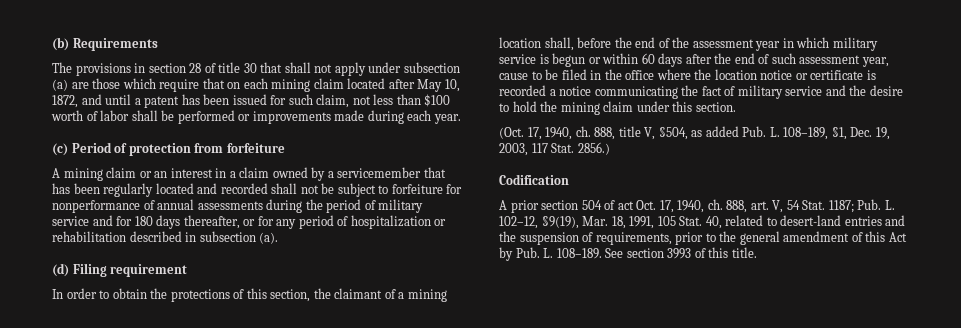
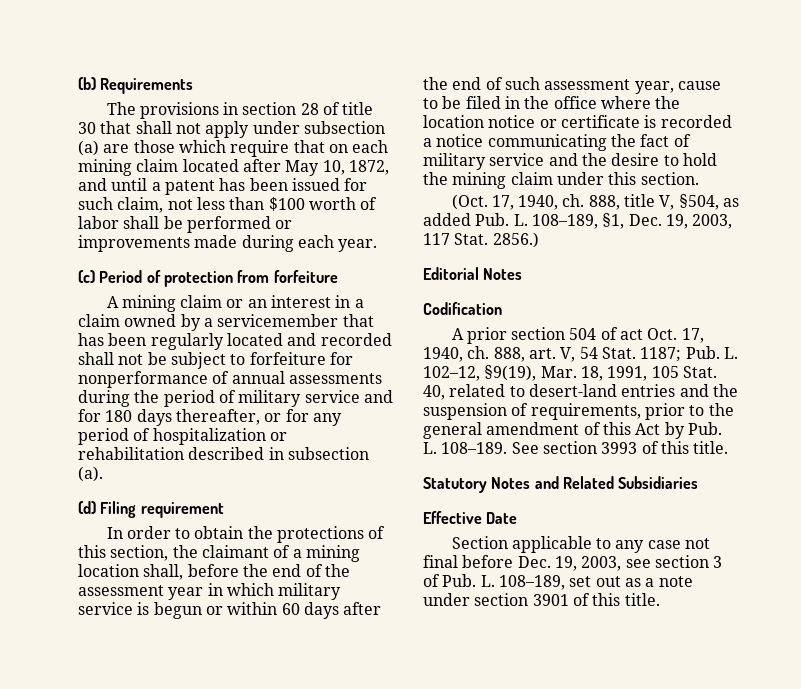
(610, 148) none -> [423,267,523,280] // Editorial Notes
(757, 252) none -> [423,476,699,493] [423,511,518,524] [451,536,711,553] [423,555,723,571] [423,574,693,590] [423,593,660,606] // Statutory Notes and Related Subsidiaries // Effective Date // Section applicable to any case not final before Dec. 19, 2003, see section 3 of Pub. L. 108–189, set out as a note under section 3901 of this title.

